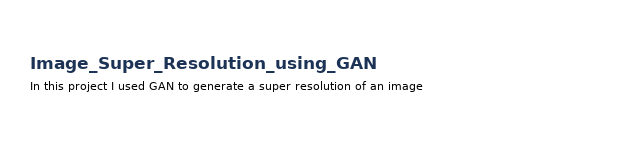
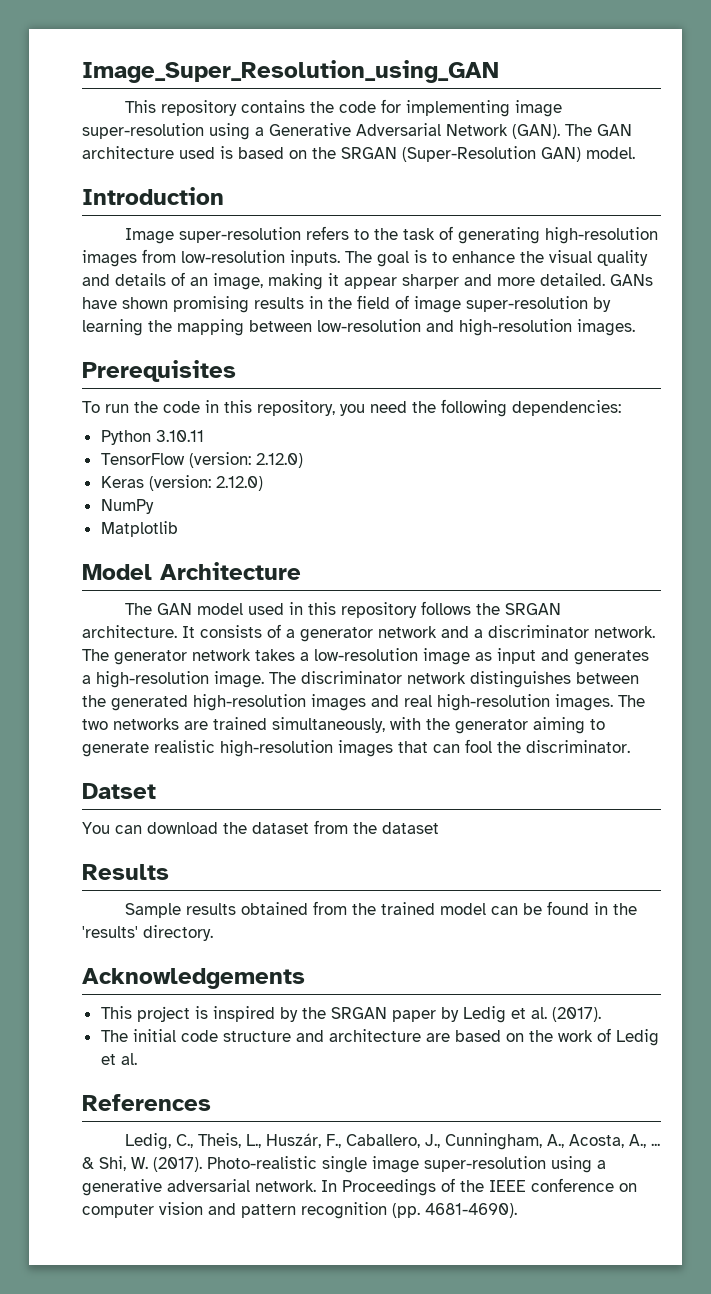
[30,81,423,92] In this project I used GAN to generate a super resolution of an image -> [125,99,563,117] [82,123,632,140] [82,146,635,162] [82,187,224,205] [125,226,659,244] [82,249,648,267] [82,272,653,290] [82,295,611,313] [82,319,635,336] [82,360,236,382] [82,399,621,417] [100,430,204,445] [100,452,303,468] [100,475,263,491] [100,499,154,514] [100,521,178,537] [82,562,301,580] [125,601,562,618] [82,624,655,642] [82,648,649,665] [82,671,639,688] [82,694,645,711] [82,717,605,734] [82,739,630,757] [82,783,156,799] [82,820,439,834] [82,864,169,880] [125,901,638,918] [82,925,213,941] [82,968,305,989] [100,1006,601,1023] [100,1028,659,1046] [100,1053,137,1065] [82,1094,211,1111] [125,1133,661,1150] [82,1156,606,1173] [82,1178,637,1196] [82,1202,517,1219] This repository contains the code for implementing image super-resolution using a Generative Adversarial Network (GAN). The GAN architecture used is based on the SRGAN (Super-Resolution GAN) model. // Introduction // Image super-resolution refers to the task of generating high-resolution images from low-resolution inputs. The goal is to enhance the visual quality and details of an image, making it appear sharper and more detailed. GANs have shown promising results in the field of image super-resolution by learning the mapping between low-resolution and high-resolution images. // Prerequisites // To run the code in this repository, you need the following dependencies: // Python 3.10.11 // TensorFlow (version: 2.12.0) // Keras (version: 2.12.0) // NumPy // Matplotlib // Model Architecture // The GAN model used in this repository follows the SRGAN architecture. It consists of a generator network and a discriminator network. The generator network takes a low-resolution image as input and generates a high-resolution image. The discriminator network distinguishes between the generated high-resolution images and real high-resolution images. The two networks are trained simultaneously, with the generator aiming to generate realistic high-resolution images that can fool the discriminator. // Datset // You can download the dataset from the dataset // Results // Sample results obtained from the trained model can be found in the 'results' directory. // Acknowledgements // This project is inspired by the SRGAN paper by Ledig et al. (2017). // The initial code structure and architecture are based on the work of Ledig et al. // References // Ledig, C., Theis, L., Huszár, F., Caballero, J., Cunningham, A., Acosta, A., ... & Shi, W. (2017). Photo-realistic single image super-resolution using a generative adversarial network. In Proceedings of the IEEE conference on computer vision and pattern recognition (pp. 4681-4690).

